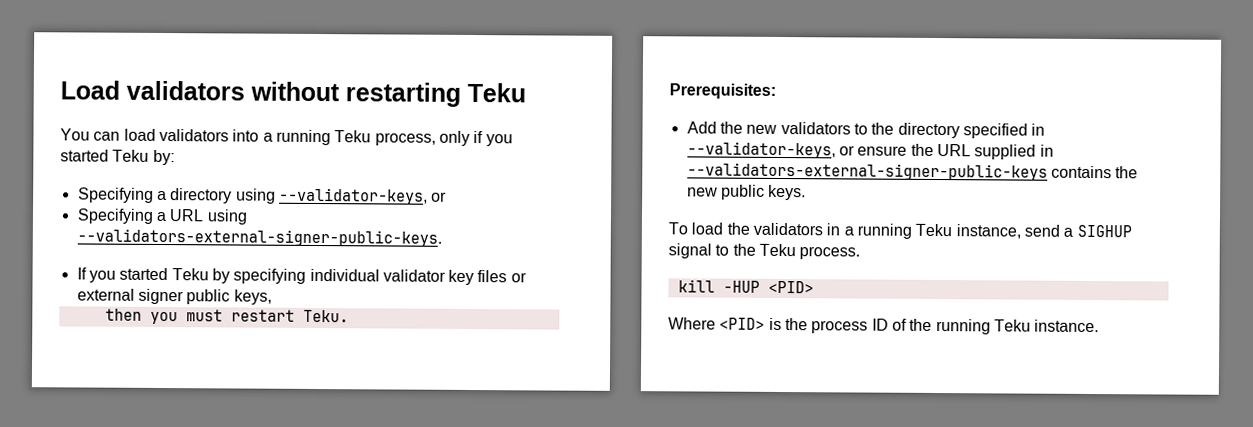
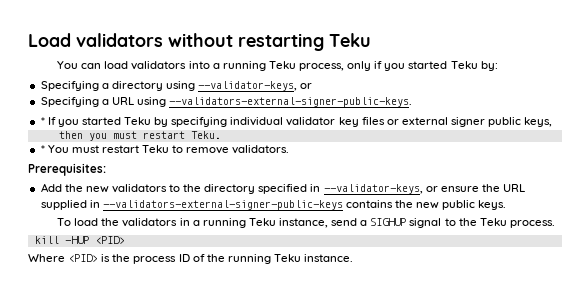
(442, 237) none -> [40,117,45,125] *
(349, 316) none -> [40,145,290,154] // * You must restart Teku to remove validators.

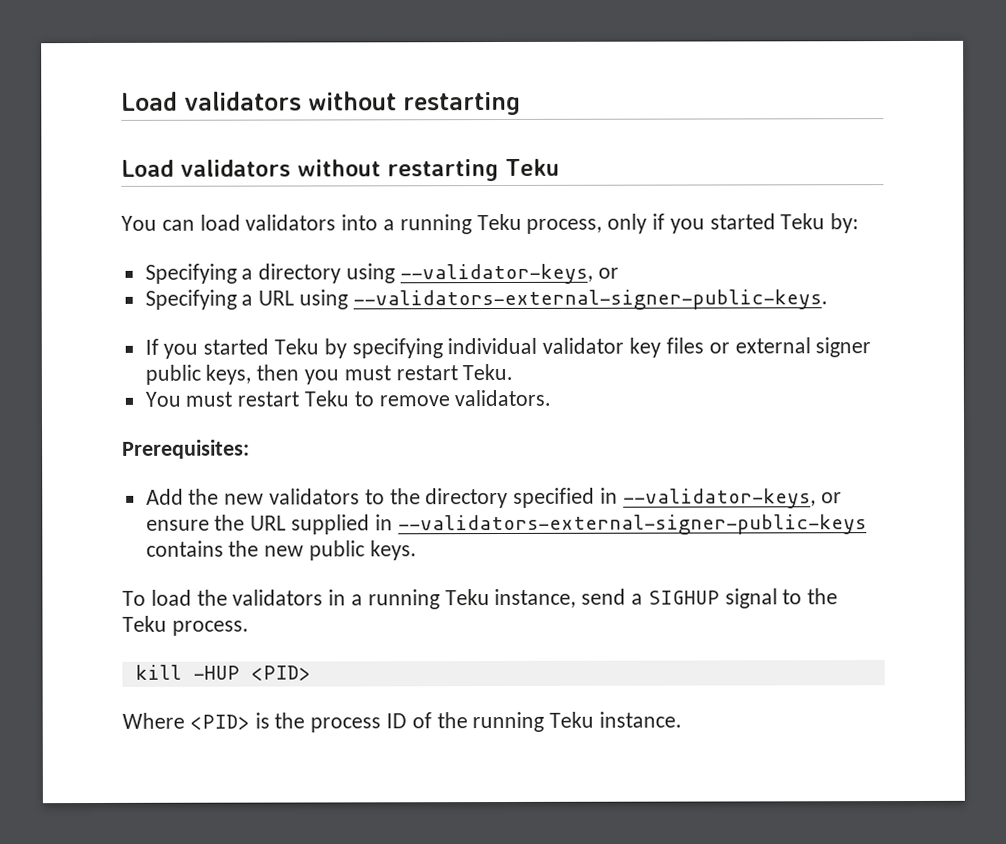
[28,33,324,51] Load validators without restarting -> [121,91,521,116] [121,159,499,182] Load validators without restarting // Load validators without restarting
[40,117,45,125] * -> (828, 300) none
(553, 122) // -> (252, 374) none
[40,145,45,153] * -> (514, 372) none

